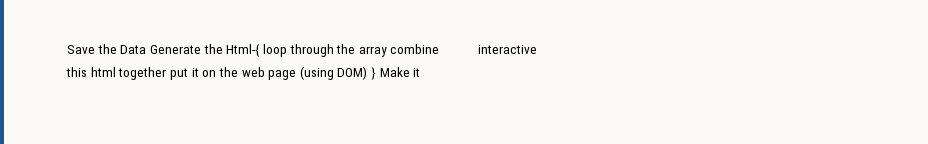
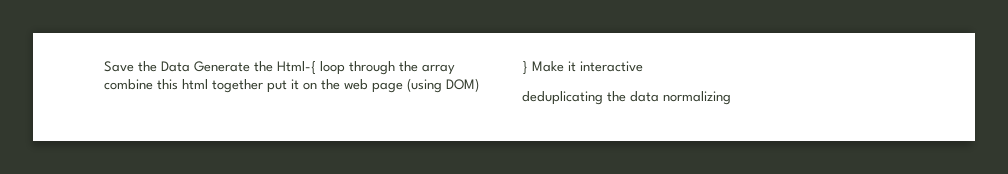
(537, 49) none -> [522,91,731,105] // deduplicating the data normalizing

